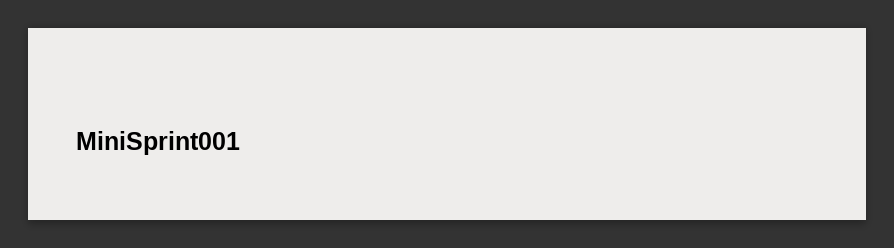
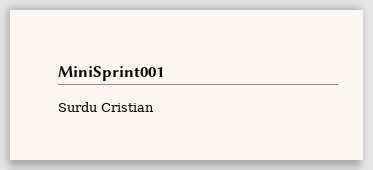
(240, 143) none -> [58,102,154,112] // Surdu Cristian

